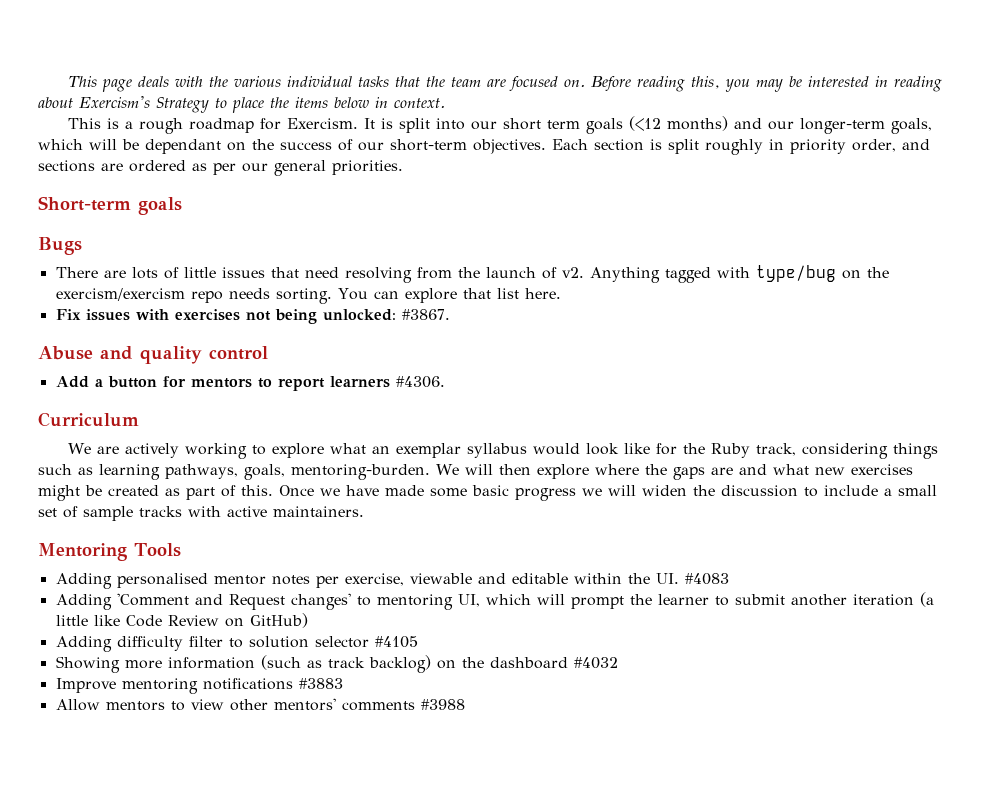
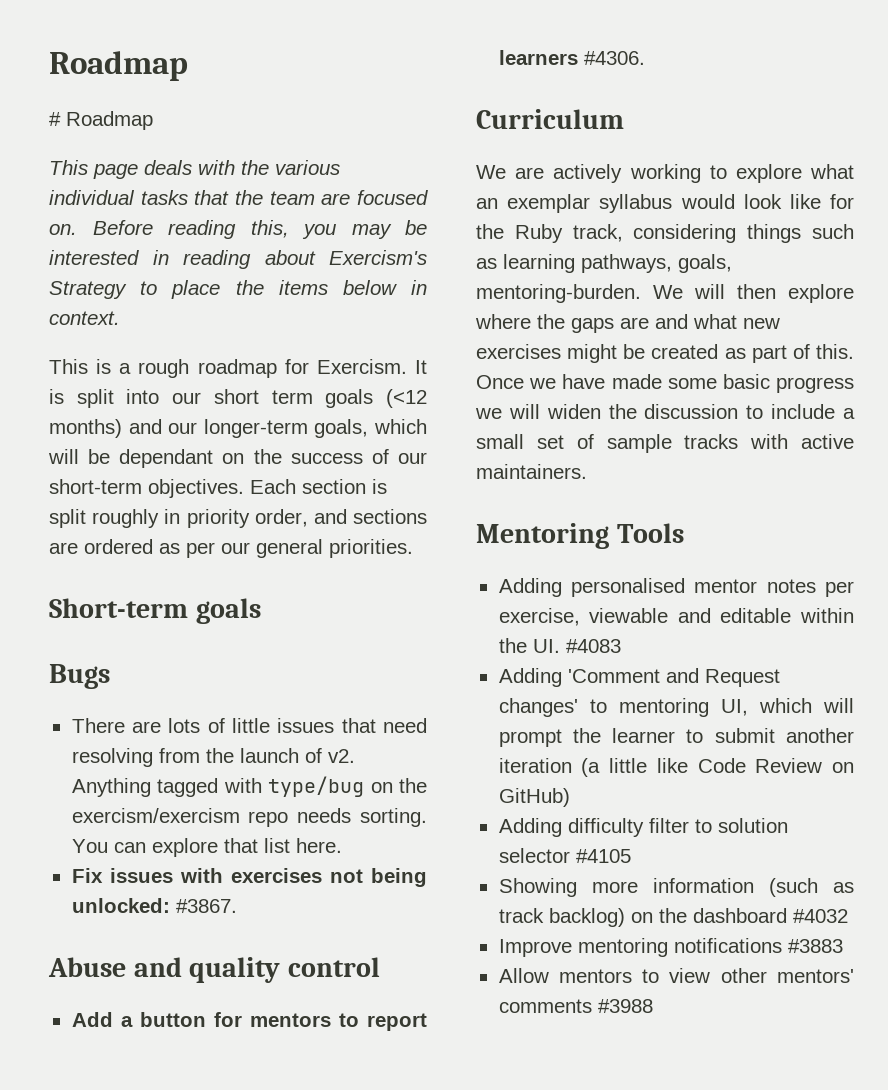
(68, 81) none -> [49,51,188,81] [49,111,153,130] Roadmap // # Roadmap //

